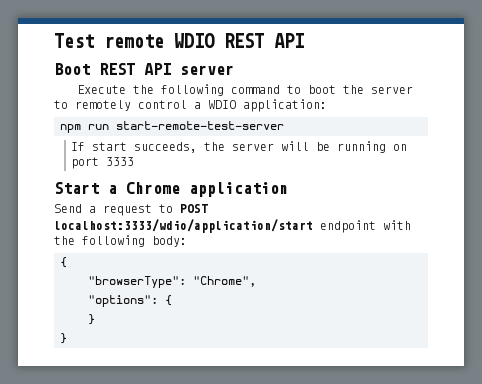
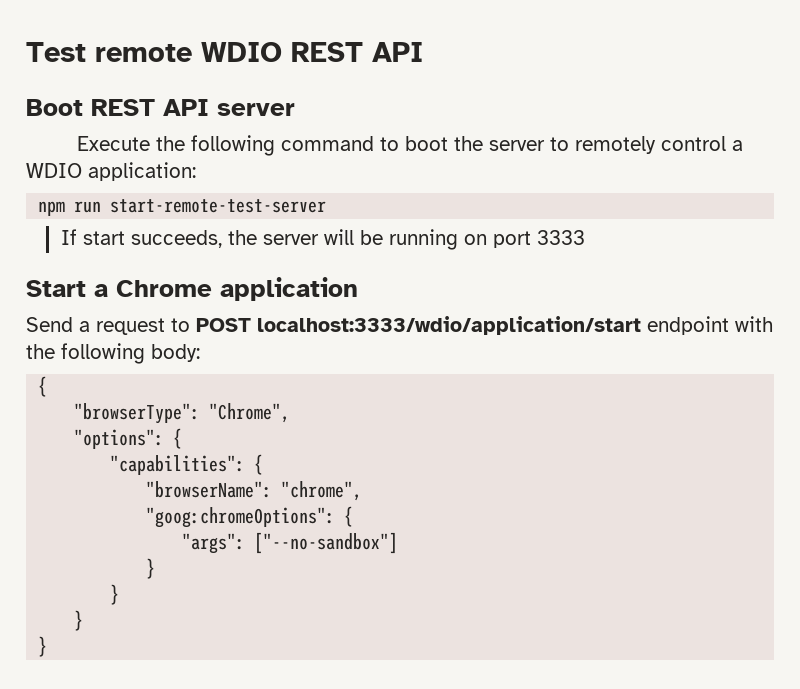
[88,314,95,325] [60,333,67,344] // } // } -> [110,454,264,475] [146,481,363,501] [146,506,354,528] [182,532,399,554] [146,558,156,579] [110,584,120,605] [74,610,84,631] [38,636,48,657] // "capabilities": { // "browserName": "chrome", // "goog:chromeOptions": { // "args": ["--no-sandbox"] // } // } // } // }

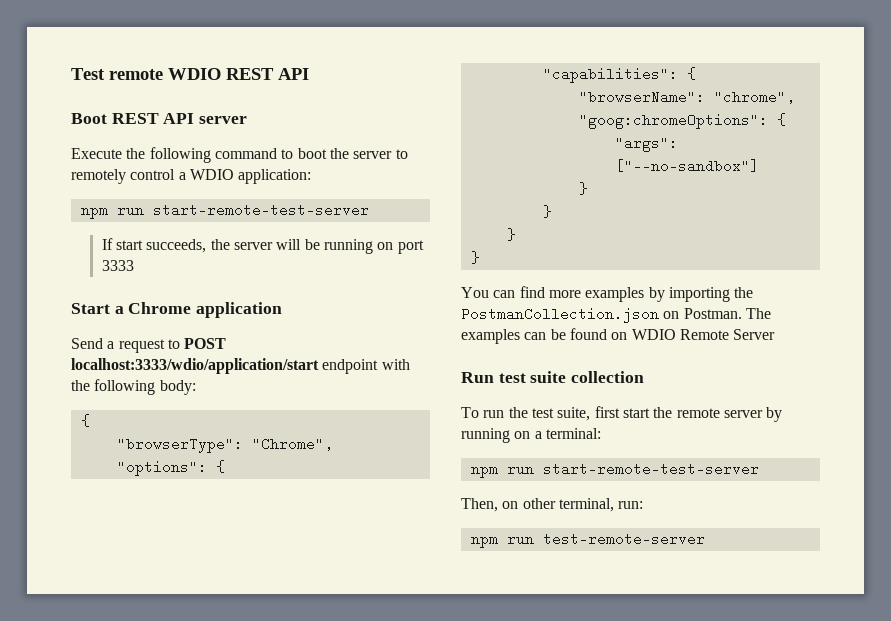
(48, 646) none -> [461,286,754,302] [461,307,771,323] [461,328,776,344] [461,371,645,383] [461,406,783,422] [461,428,601,443] [470,462,759,478] [461,498,644,512] [470,532,705,548] // You can find more examples by importing the PostmanCollection.json on Postman. The examples can be found on WDIO Remote Server // Run test suite collection // To run the test suite, first start the remote server by running on a terminal: // npm run start-remote-test-server // Then, on other terminal, run: // npm run test-remote-server

